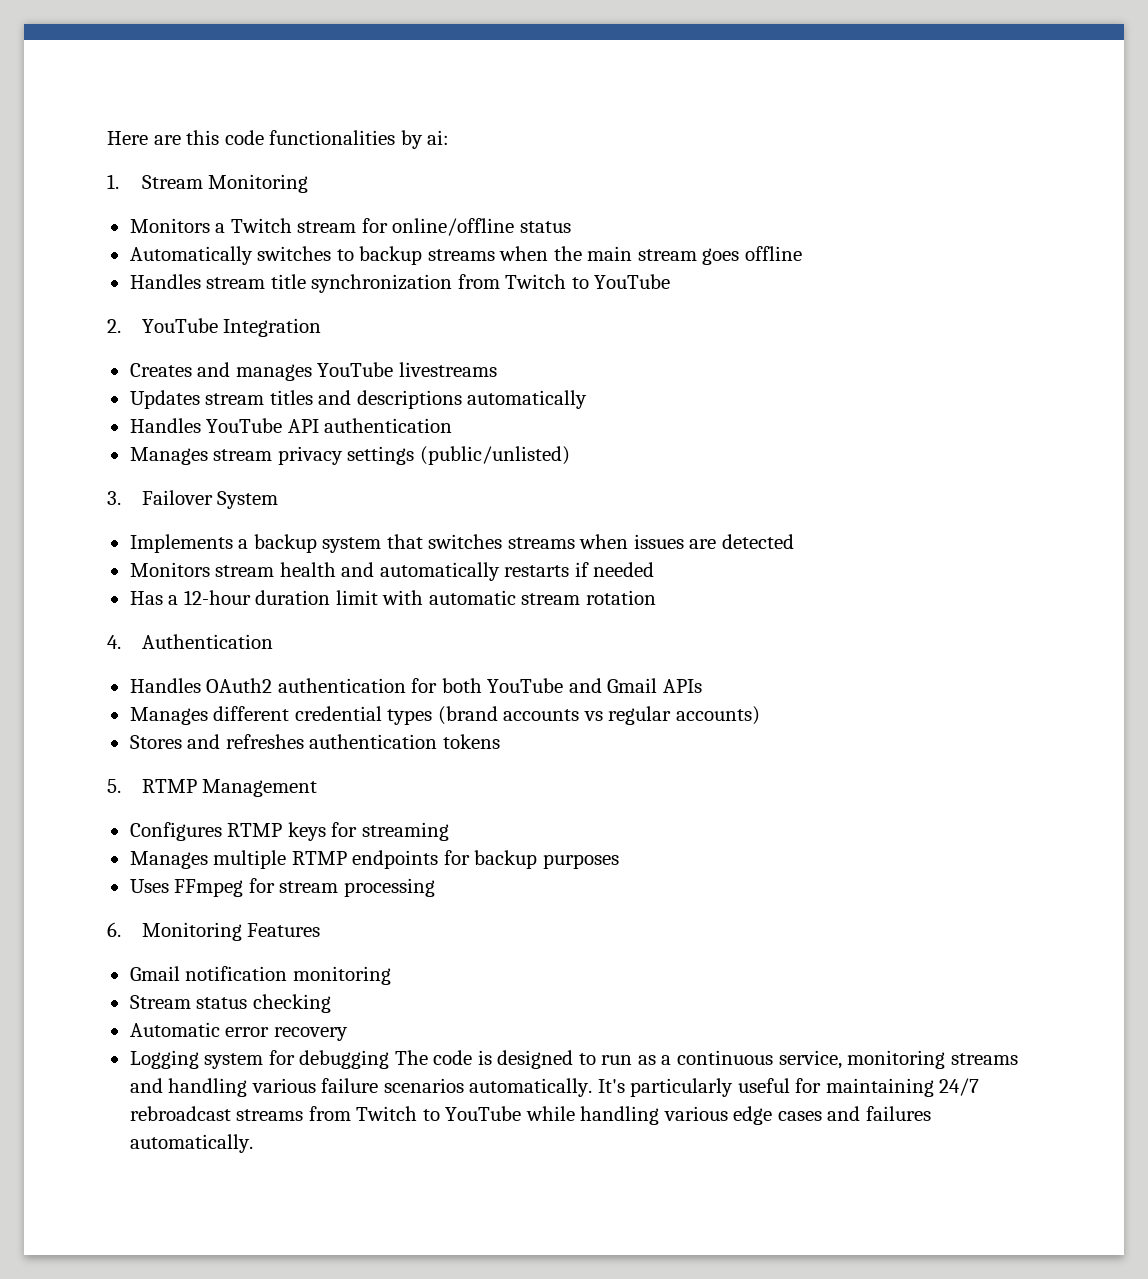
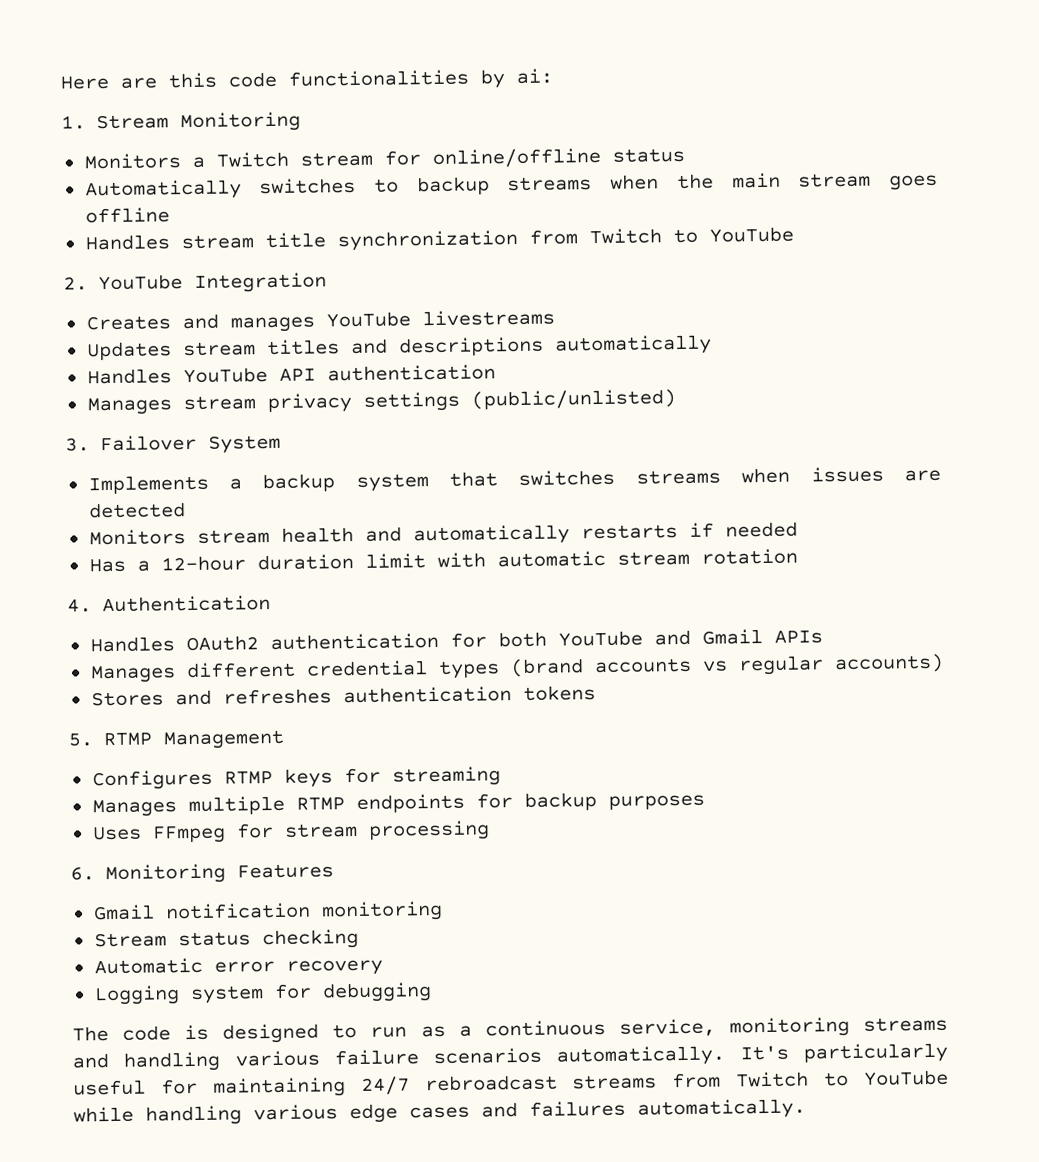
(390, 1059) none -> (432, 992) //

